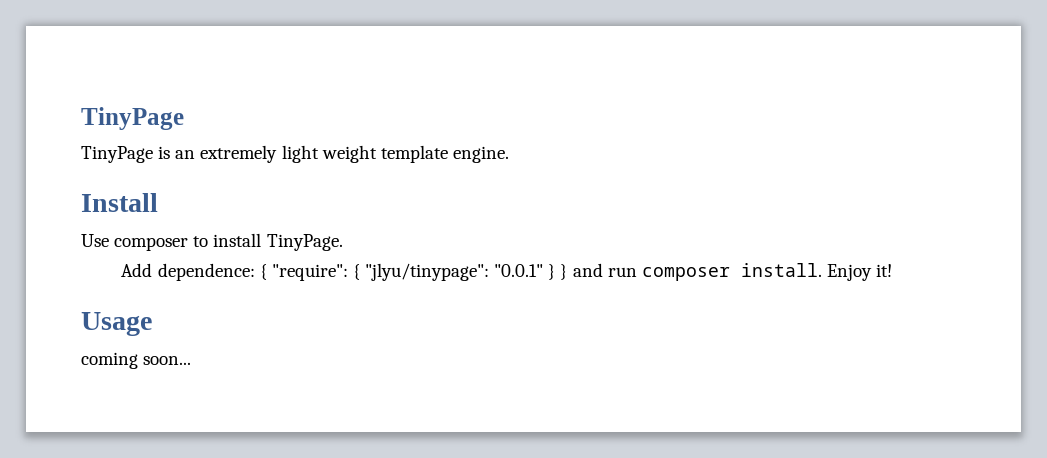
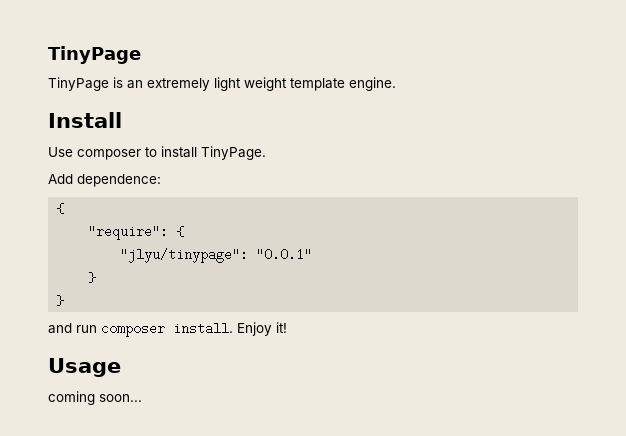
[259,264,267,280] { -> [56,203,65,214] // { //
(360, 272) none -> (185, 231) //
[548,264,568,280] } } -> [88,272,97,283] [56,295,65,306] // } // } //

